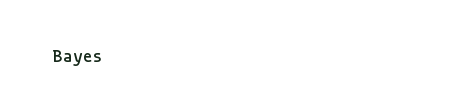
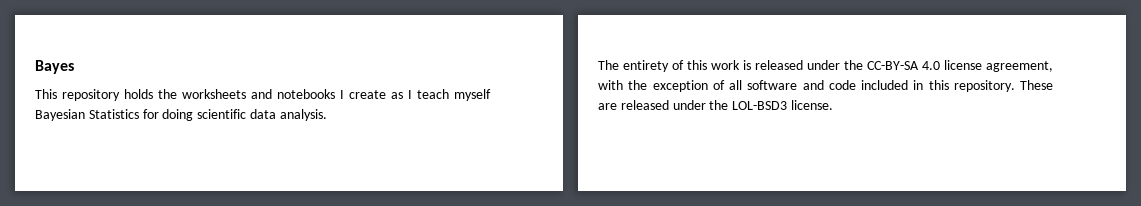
(103, 58) none -> [35,89,491,101] [35,109,327,121] [598,60,1053,72] [598,80,1053,92] [598,100,833,110] // This repository holds the worksheets and notebooks I create as I teach myself Bayesian Statistics for doing scientific data analysis. // The entirety of this work is released under the CC-BY-SA 4.0 license agreement, with the exception of all software and code included in this repository. These are released under the LOL-BSD3 license.

